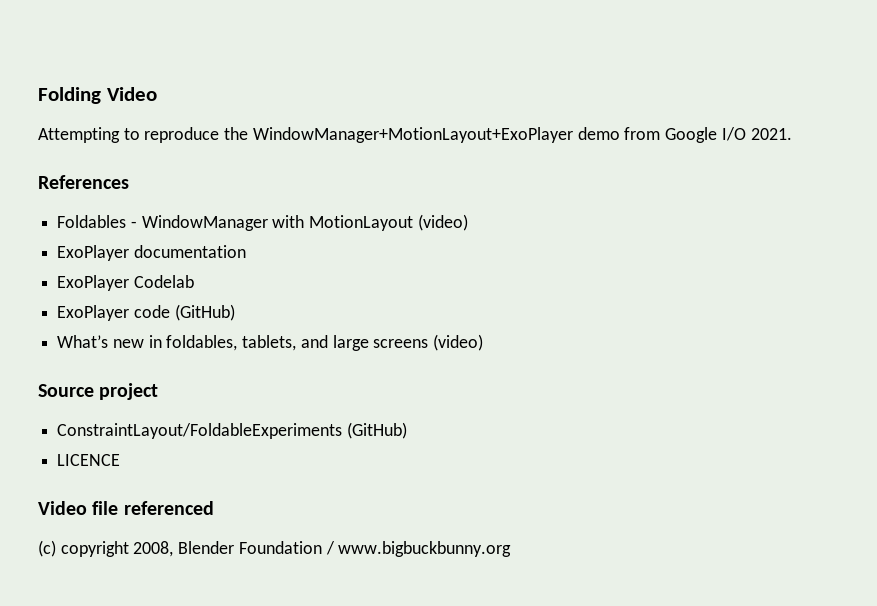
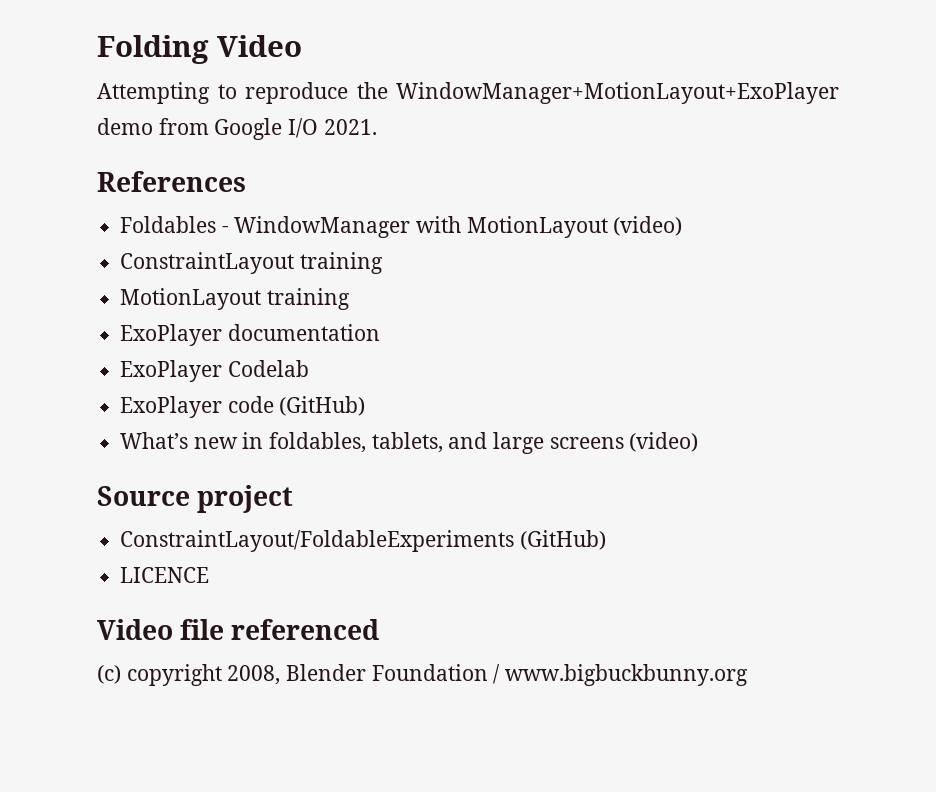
(468, 222) none -> [120,252,383,274] [120,288,350,310] // ConstraintLayout training // MotionLayout training

